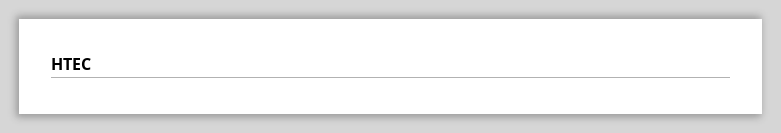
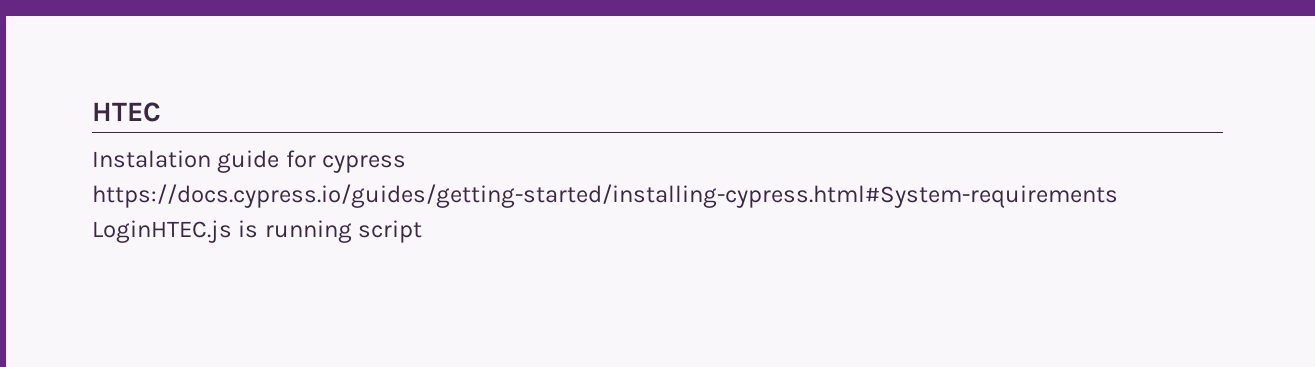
(91, 64) none -> [92,150,407,173] [92,184,1118,208] [92,220,423,243] // Instalation guide for cypress https://docs.cypress.io/guides/getting-started/installing-cypress.html#System-requirements LoginHTEC.js is running script

